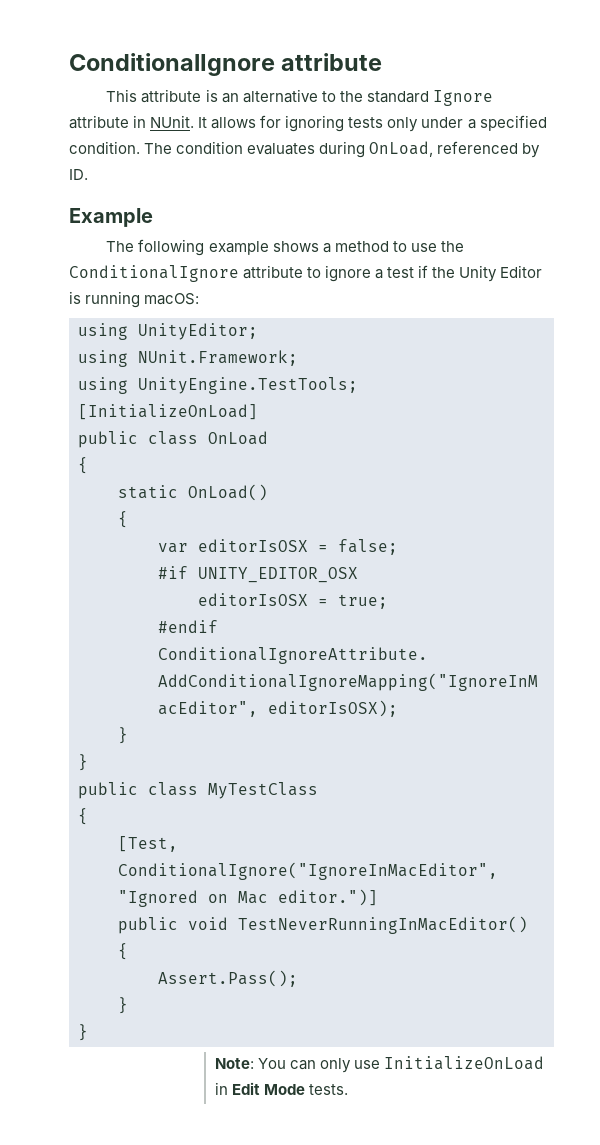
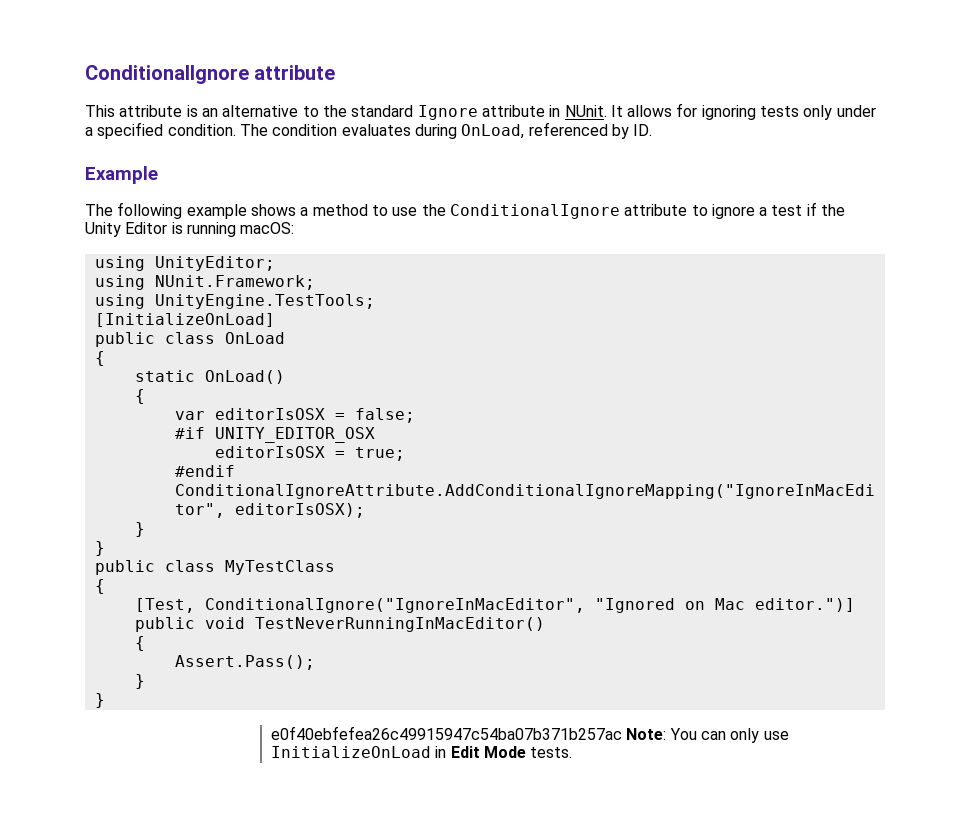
(88, 1032) none -> [270,726,622,740] e0f40ebfefea26c49915947c54ba07b371b257ac

